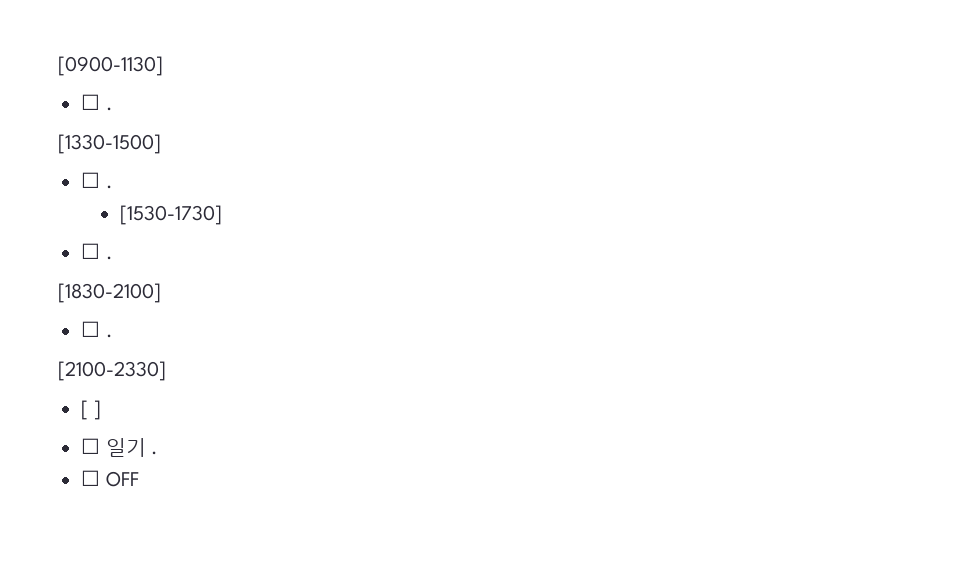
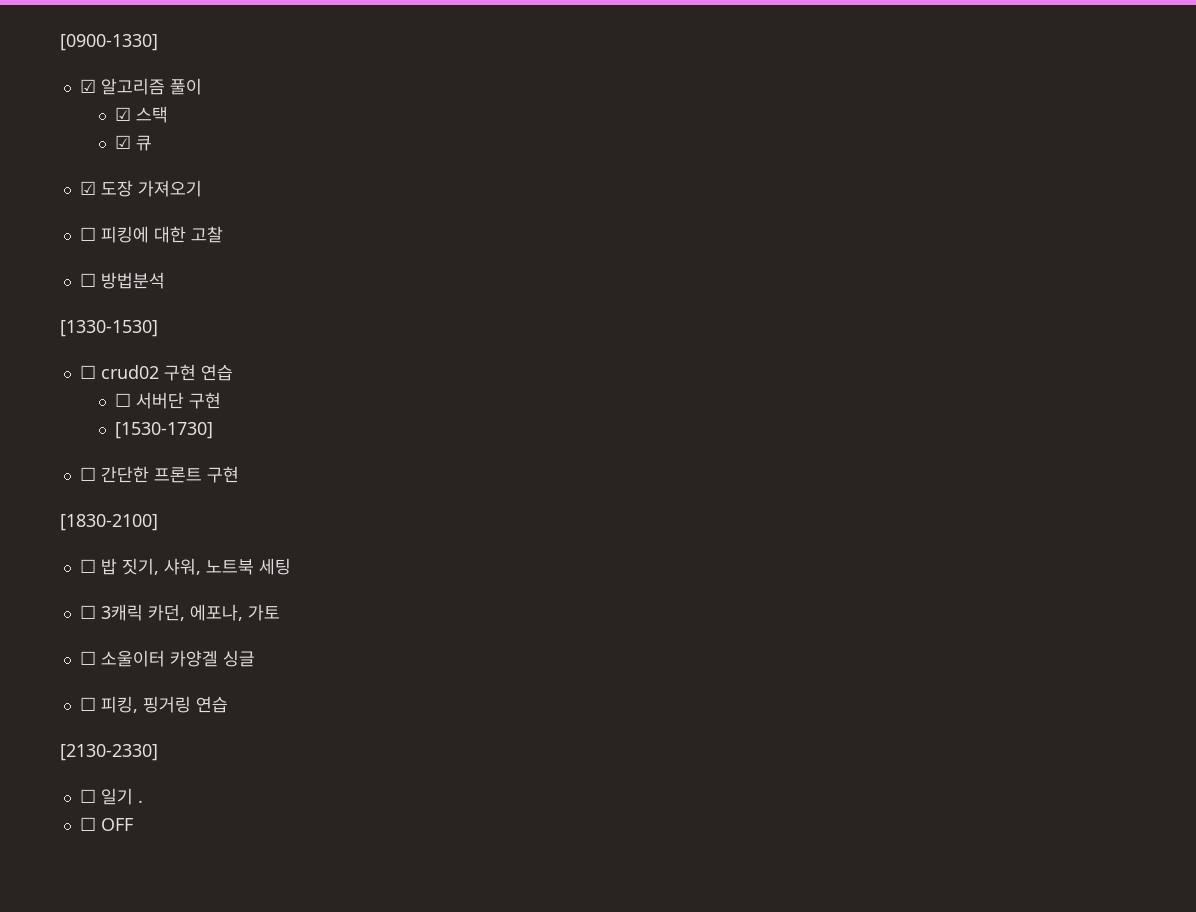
[58,56,163,76] [81,94,113,111] [58,134,161,154] [81,172,113,189] [0900-1130] // ☐ . // [1330-1500] // ☐ . -> [60,34,158,51] [79,78,202,95] [115,106,169,123] [115,135,153,151] [79,180,202,197] [79,226,223,243] [79,272,165,289] [60,320,158,337] [79,364,233,381] [115,392,222,409] [0900-1330] // ☑ 알고리즘 풀이 // ☑ 스택 // ☑ 큐 // ☑ 도장 가져오기 // ☐ 피킹에 대한 고찰 // ☐ 방법분석 // [1330-1530] // ☐ crud02 구현 연습 // ☐ 서버단 구현
[105,256,113,260] . -> [100,466,239,483] 간단한 프론트 구현
[105,334,113,338] [58,361,166,381] [81,400,101,420] . // [2100-2330] // [ ] -> [100,558,291,575] [79,604,280,621] [79,650,255,667] [79,696,228,713] [60,744,158,761] 밥 짓기, 샤워, 노트북 세팅 // ☐ 3캐릭 카던, 에포나, 가토 // ☐ 소울이터 카양겔 싱글 // ☐ 피킹, 핑거링 연습 // [2130-2330]

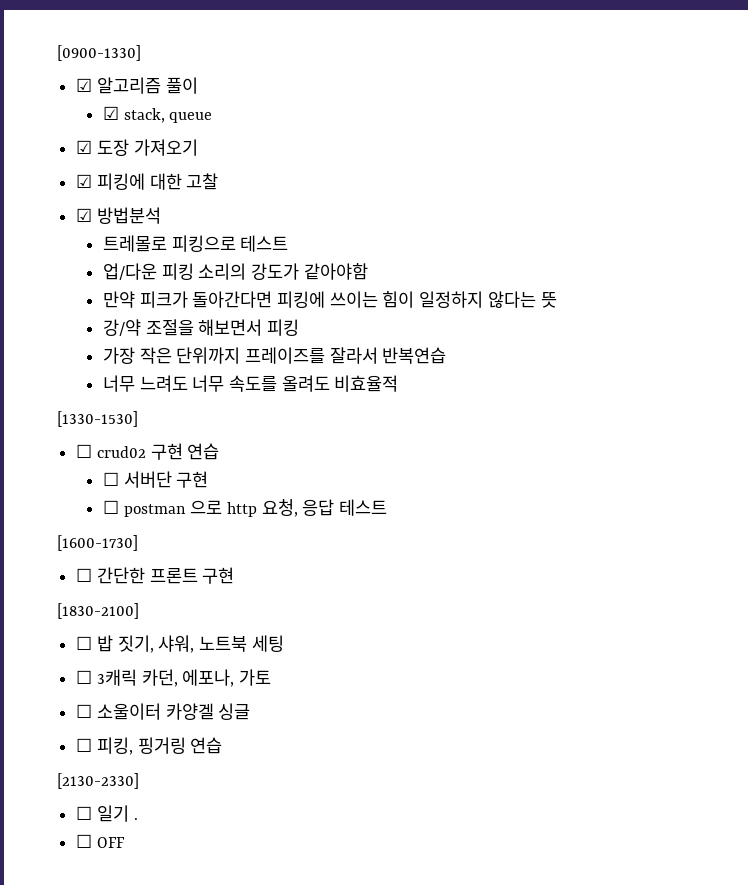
[136,106,169,123] [115,135,153,151] 스택 // ☑ 큐 -> [123,108,213,123] stack, queue
[79,227,96,241] ☐ -> [76,174,93,188] ☑
[79,273,96,287] ☐ -> [76,208,93,222] ☑
(165, 280) none -> [102,235,289,252] [102,263,368,280] [102,291,557,308] [102,319,300,336] [102,347,447,364] [102,375,399,392] // 트레몰로 피킹으로 테스트 // 업/다운 피킹 소리의 강도가 같아야함 // 만약 피크가 돌아간다면 피킹에 쓰이는 힘이 일정하지 않다는 뜻 // 강/약 조절을 해보면서 피킹 // 가장 작은 단위까지 프레이즈를 잘라서 반복연습 // 너무 느려도 너무 속도를 올려도 비효율적
[115,422,214,439] [1530-1730] -> [102,499,388,517] [57,535,138,551] ☐ postman 으로 http 요청, 응답 테스트 // [1600-1730]

